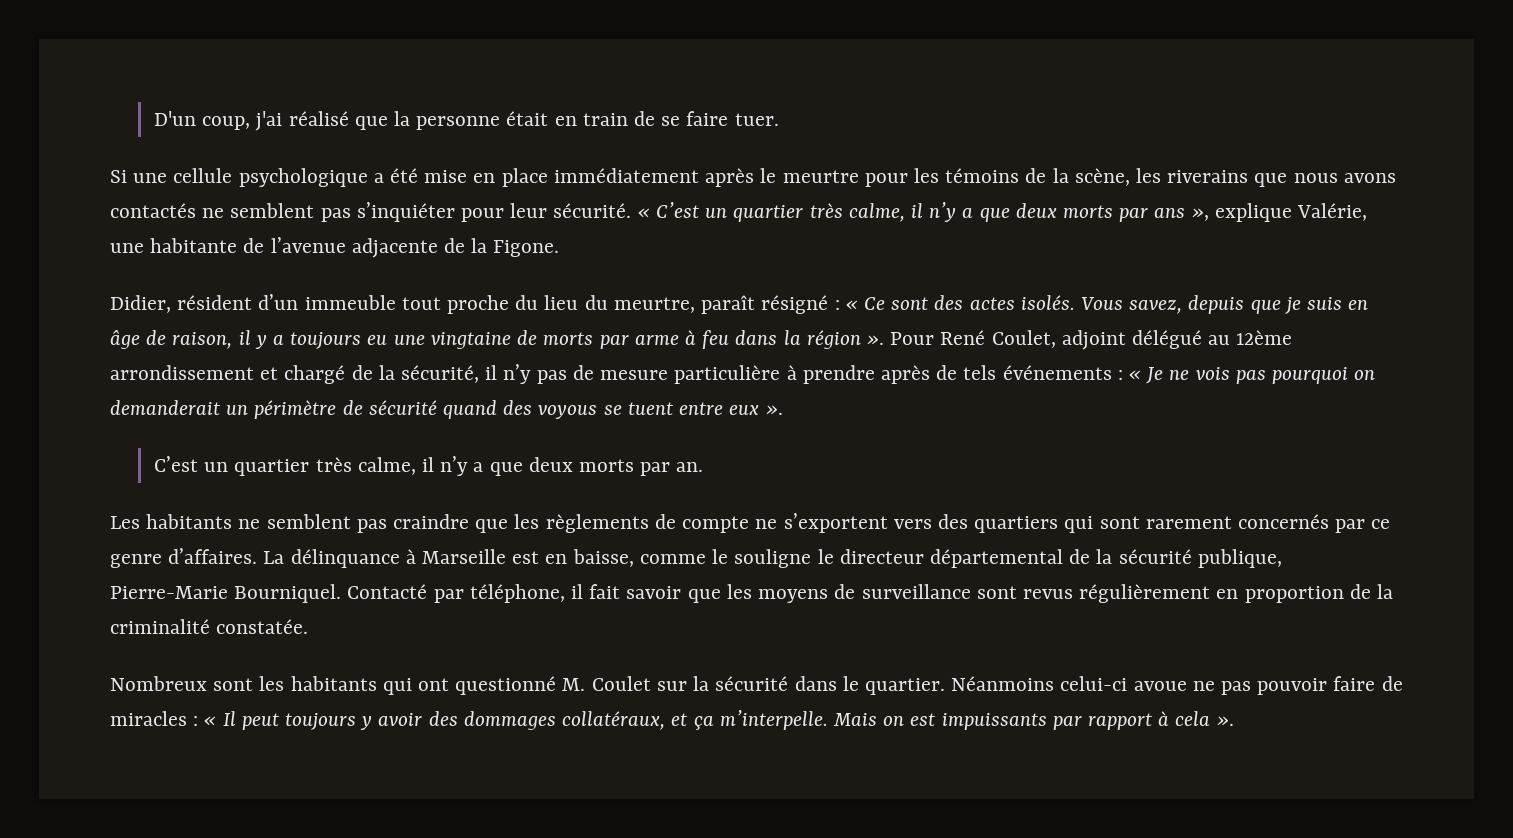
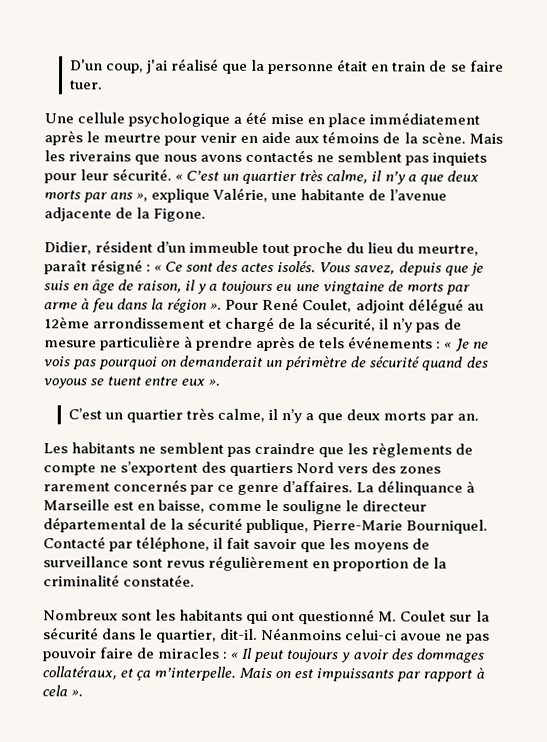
[110,170,168,183] Si une -> [44,113,74,124] Une
[913,168,939,183] les -> [200,131,320,144] venir en aide aux
[1074,168,1130,186] scène, -> [420,131,503,144] scène. Mais
[356,202,455,222] s’inquiéter -> [432,152,488,166] inquiets
[893,514,1140,533] vers des quartiers qui sont -> [201,461,442,477] des quartiers Nord vers des zones
[864,678,945,695] quartier. -> [156,628,259,643] quartier, dit-il.

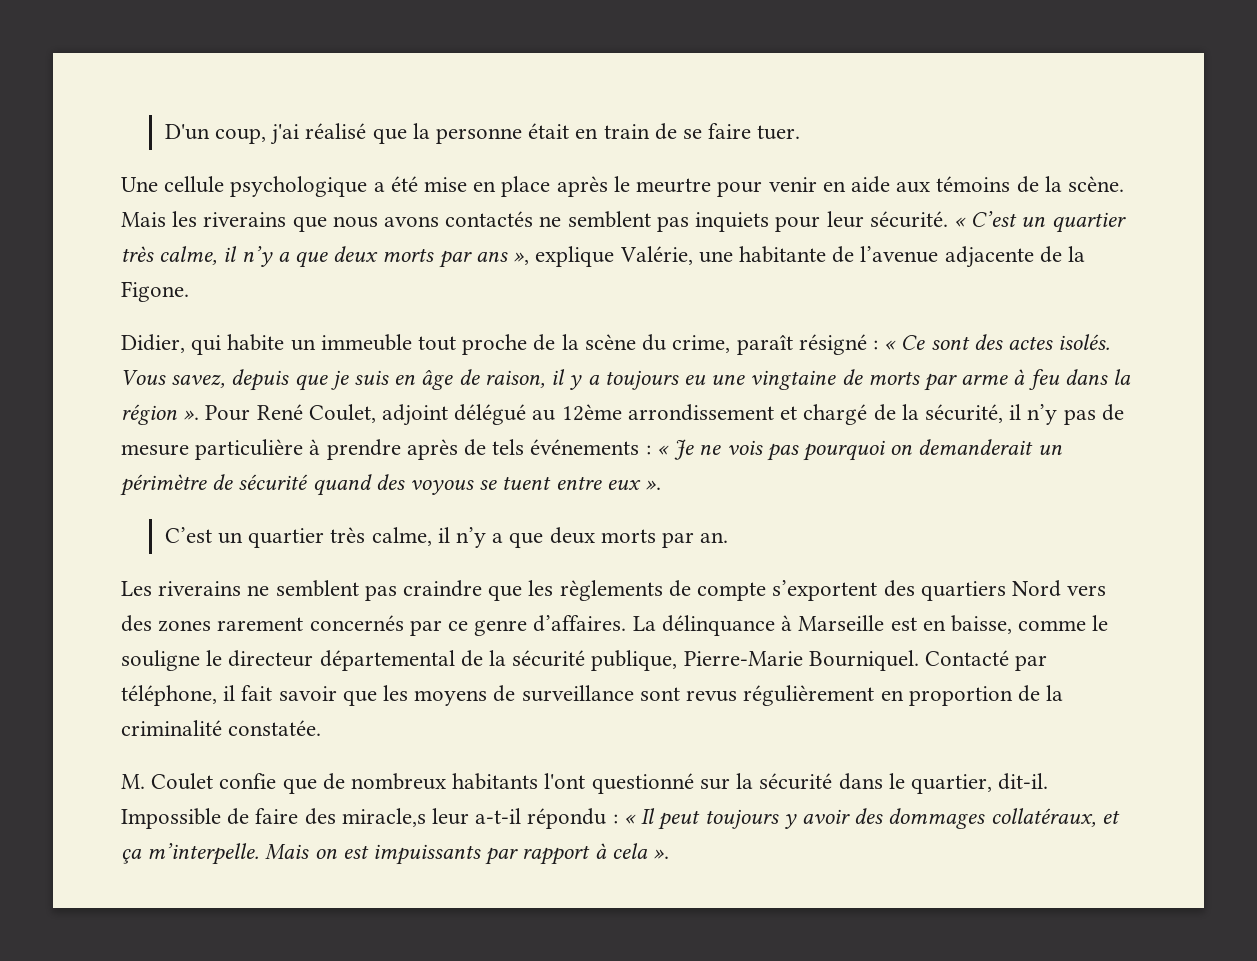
[369,112,481,125] immédiatement -> (551, 186) none
[95,240,480,257] résident d’un immeuble tout proche du lieu du meurtre, -> [191,334,731,355] qui habite un immeuble tout proche de la scène du crime,
[71,442,136,454] habitants -> [158,581,242,596] riverains
[99,465,118,473] ne -> (767, 591) none
[43,609,447,625] Nombreux sont les habitants qui ont questionné M. Coulet -> [121,773,694,794] M. Coulet confie que de nombreux habitants l'ont questionné
[261,627,491,644] [42,647,221,662] Néanmoins celui-ci avoue ne pas pouvoir faire de miracles -> [121,808,607,829] Impossible de faire des miracle,s leur a-t-il répondu

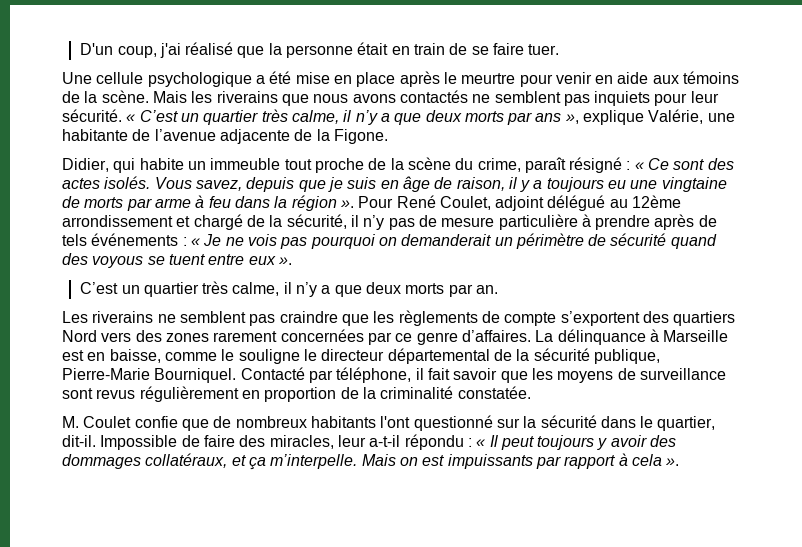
[309,615,404,631] concernés -> [280,329,364,342] concernées
[341,808,426,827] miracle,s -> [269,435,334,449] miracles,

